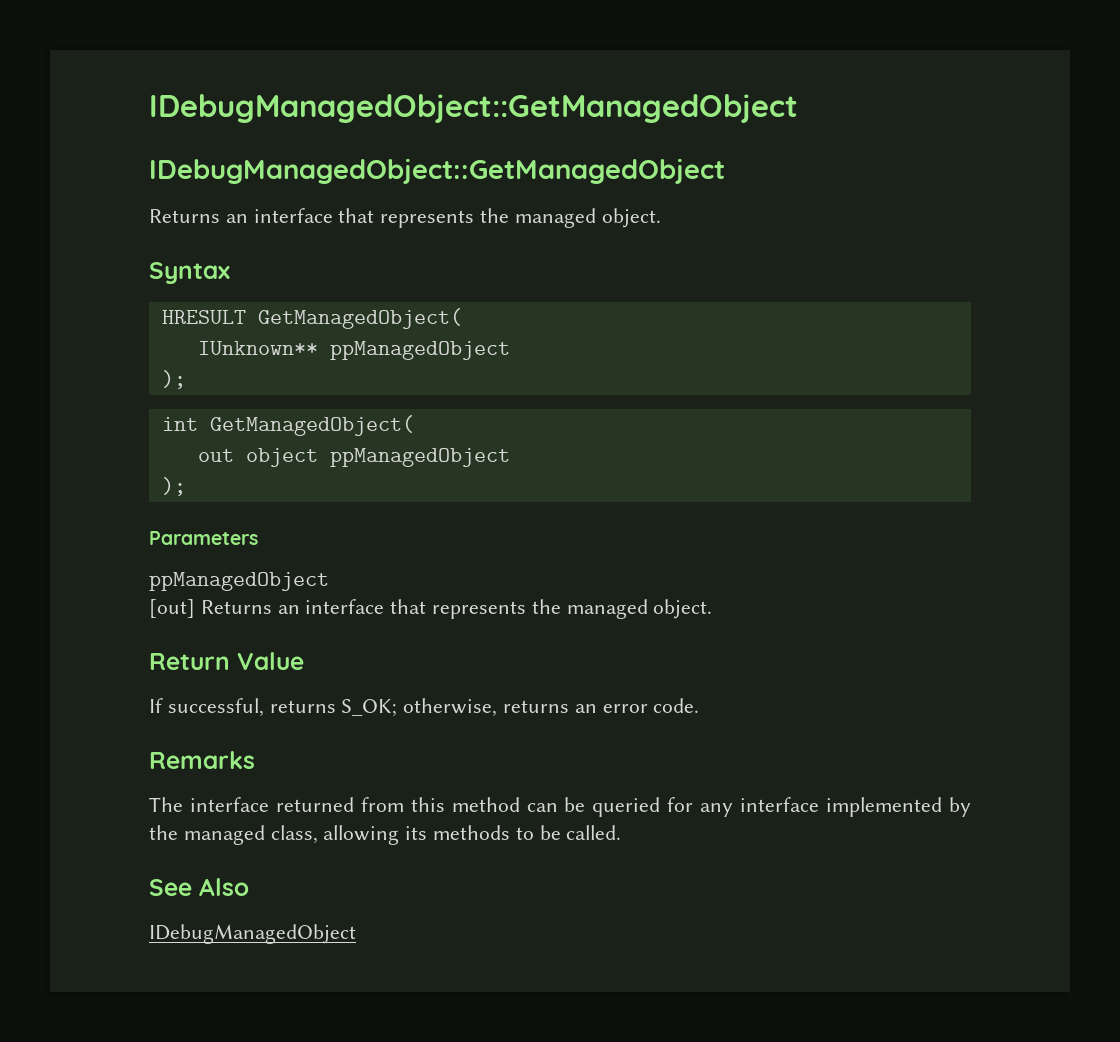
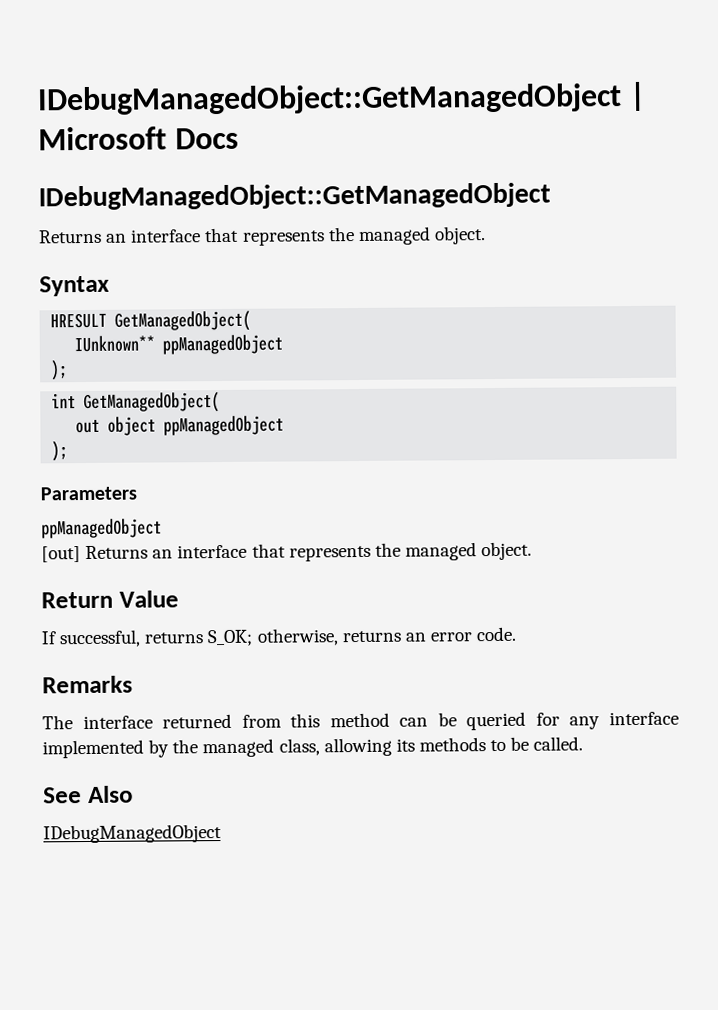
[149,94,798,123] IDebugManagedObject::GetManagedObject -> [37,81,646,116] [38,126,239,151] IDebugManagedObject::GetManagedObject | Microsoft Docs

